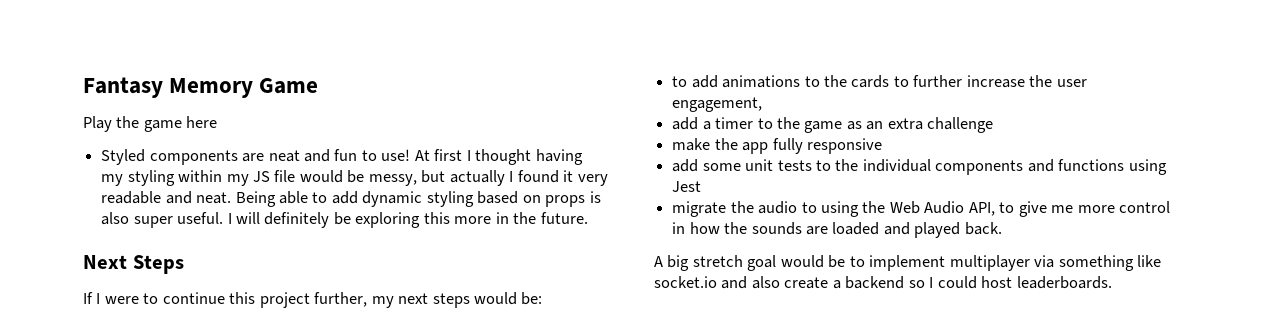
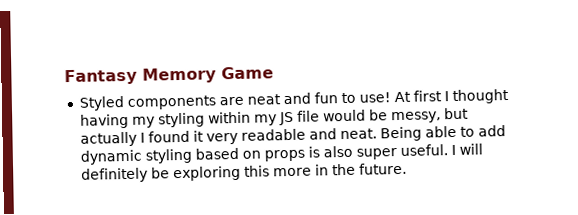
[83,116,218,132] // Play the game here -> (274, 73) none
[83,255,184,274] [83,292,543,308] [672,75,1087,88] [672,97,763,112] [672,117,994,133] [672,138,882,154] [672,159,1167,175] [672,181,702,192] [672,201,1171,217] [672,222,1002,238] [654,255,1162,271] [654,276,1112,289] // Next Steps // If I were to continue this project further, my next steps would be: // to add animations to the cards to further increase the user engagement, // add a timer to the game as an extra challenge // make the app fully responsive // add some unit tests to the individual components and functions using Jest // migrate the audio to using the Web Audio API, to give me more control in how the sounds are loaded and played back. // A big stretch goal would be to implement multiplayer via something like socket.io and also create a backend so I could host leaderboards. -> (407, 168) none

